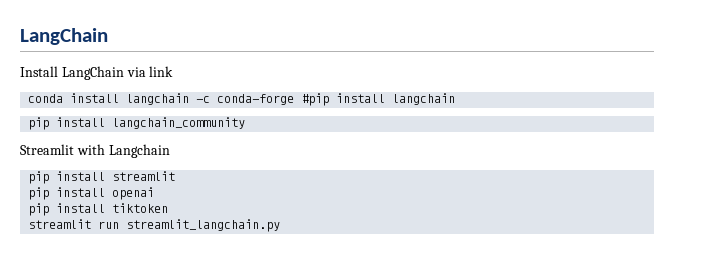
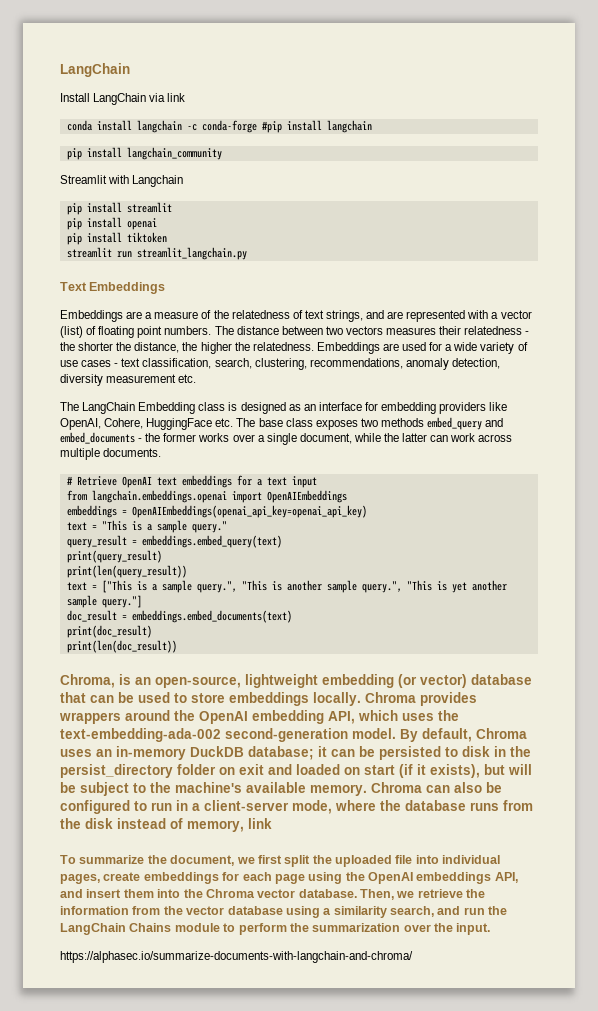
(281, 225) none -> [60,282,166,294] [60,310,532,322] [60,326,530,338] [60,342,528,354] [60,358,500,370] [60,374,197,386] [60,402,508,414] [60,417,504,430] [60,432,513,445] [60,448,162,460] [66,475,317,488] [66,490,347,503] [66,505,367,518] [66,520,227,533] [66,535,282,548] [66,550,162,563] [66,565,187,578] [66,580,507,593] [66,595,142,608] [66,610,292,623] [66,625,152,638] [66,640,177,653] [60,674,532,688] [60,692,477,706] [59,710,459,724] [60,728,527,742] [60,746,531,760] [60,764,532,778] [60,782,502,796] [60,800,533,814] [60,818,272,832] [60,855,501,867] [60,872,518,884] [60,889,486,900] [60,906,508,918] [60,923,491,935] [60,951,413,963] // Text Embeddings // Embeddings are a measure of the relatedness of text strings, and are represented with a vector (list) of floating point numbers. The distance between two vectors measures their relatedness - the shorter the distance, the higher the relatedness. Embeddings are used for a wide variety of use cases - text classification, search, clustering, recommendations, anomaly detection, diversity measurement etc. // The LangChain Embedding class is designed as an interface for embedding providers like OpenAI, Cohere, HuggingFace etc. The base class exposes two methods embed_query and embed_documents - the former works over a single document, while the latter can work across multiple documents. // # Retrieve OpenAI text embeddings for a text input // from langchain.embeddings.openai import OpenAIEmbeddings // embeddings = OpenAIEmbeddings(openai_api_key=openai_api_key) // text = "This is a sample query." // query_result = embeddings.embed_query(text) // print(query_result) // print(len(query_result)) // text = ["This is a sample query.", "This is another sample query.", "This is yet another sample query."] // doc_result = embeddings.embed_documents(text) // print(doc_result) // print(len(doc_result)) // Chroma, is an open-source, lightweight embedding (or vector) database that can be used to store embeddings locally. Chroma provides wrappers around the OpenAI embedding API, which uses the text-embedding-ada-002 second-generation model. By default, Chroma uses an in-memory DuckDB database; it can be persisted to disk in the persist_directory folder on exit and loaded on start (if it exists), but will be subject to the machine's available memory. Chroma can also be configured to run in a client-server mode, where the database runs from the disk instead of memory, link // To summarize the document, we first split the uploaded file into individual pages, create embeddings for each page using the OpenAI embeddings API, and insert them into the Chroma vector database. Then, we retrieve the information from the vector database using a similarity search, and run the LangChain Chains module to perform the summarization over the input. // https://alphasec.io/summarize-documents-with-langchain-and-chroma/

